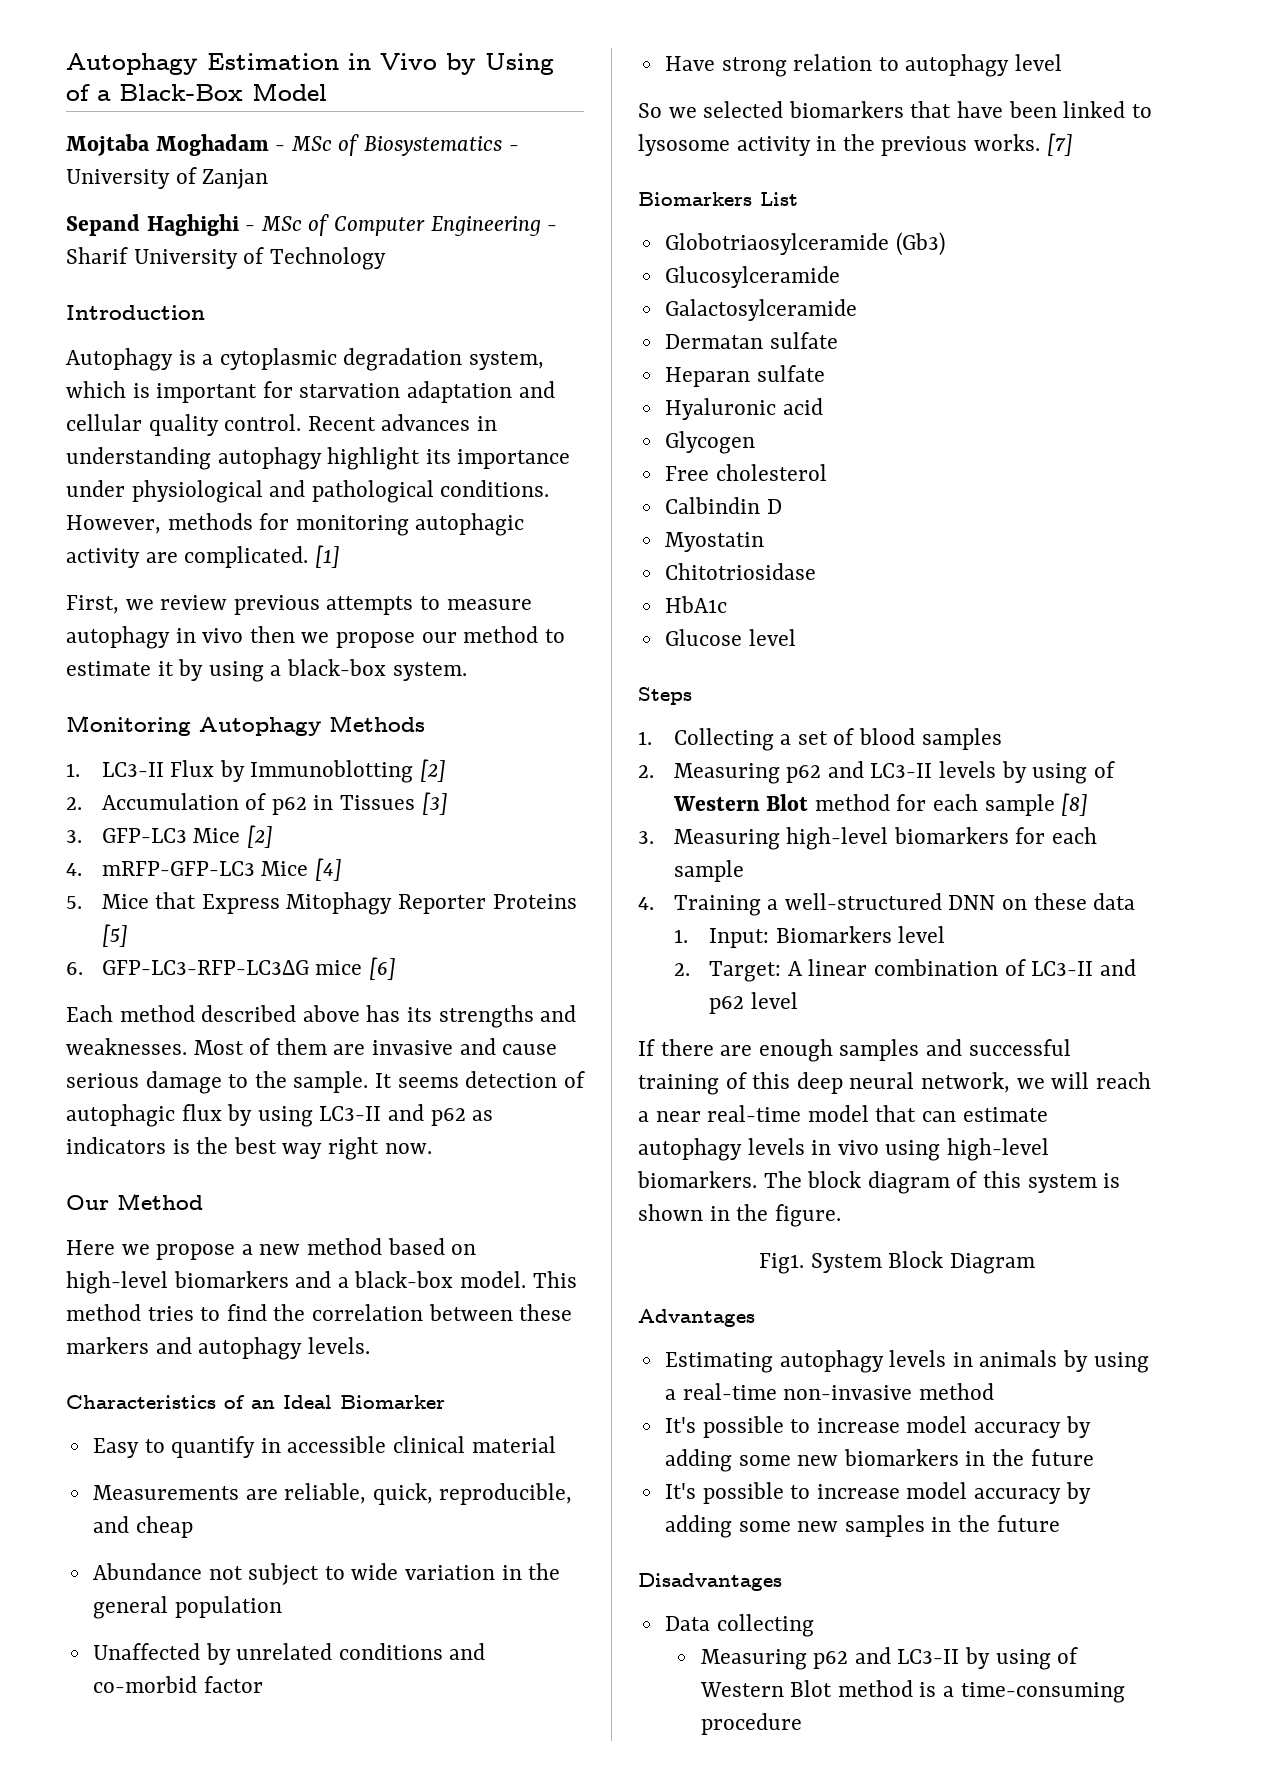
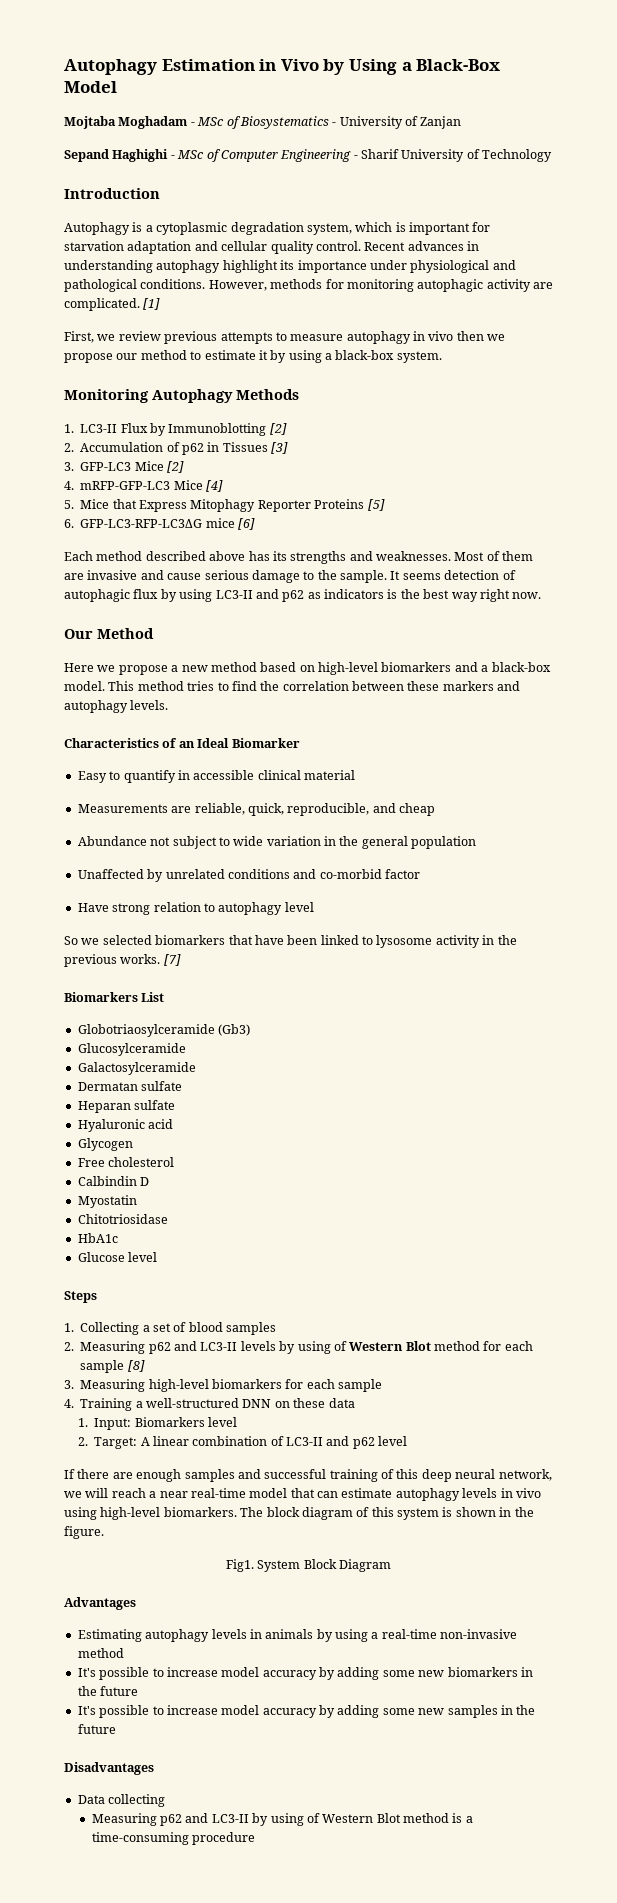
[66,84,90,101] of -> (397, 67) none

